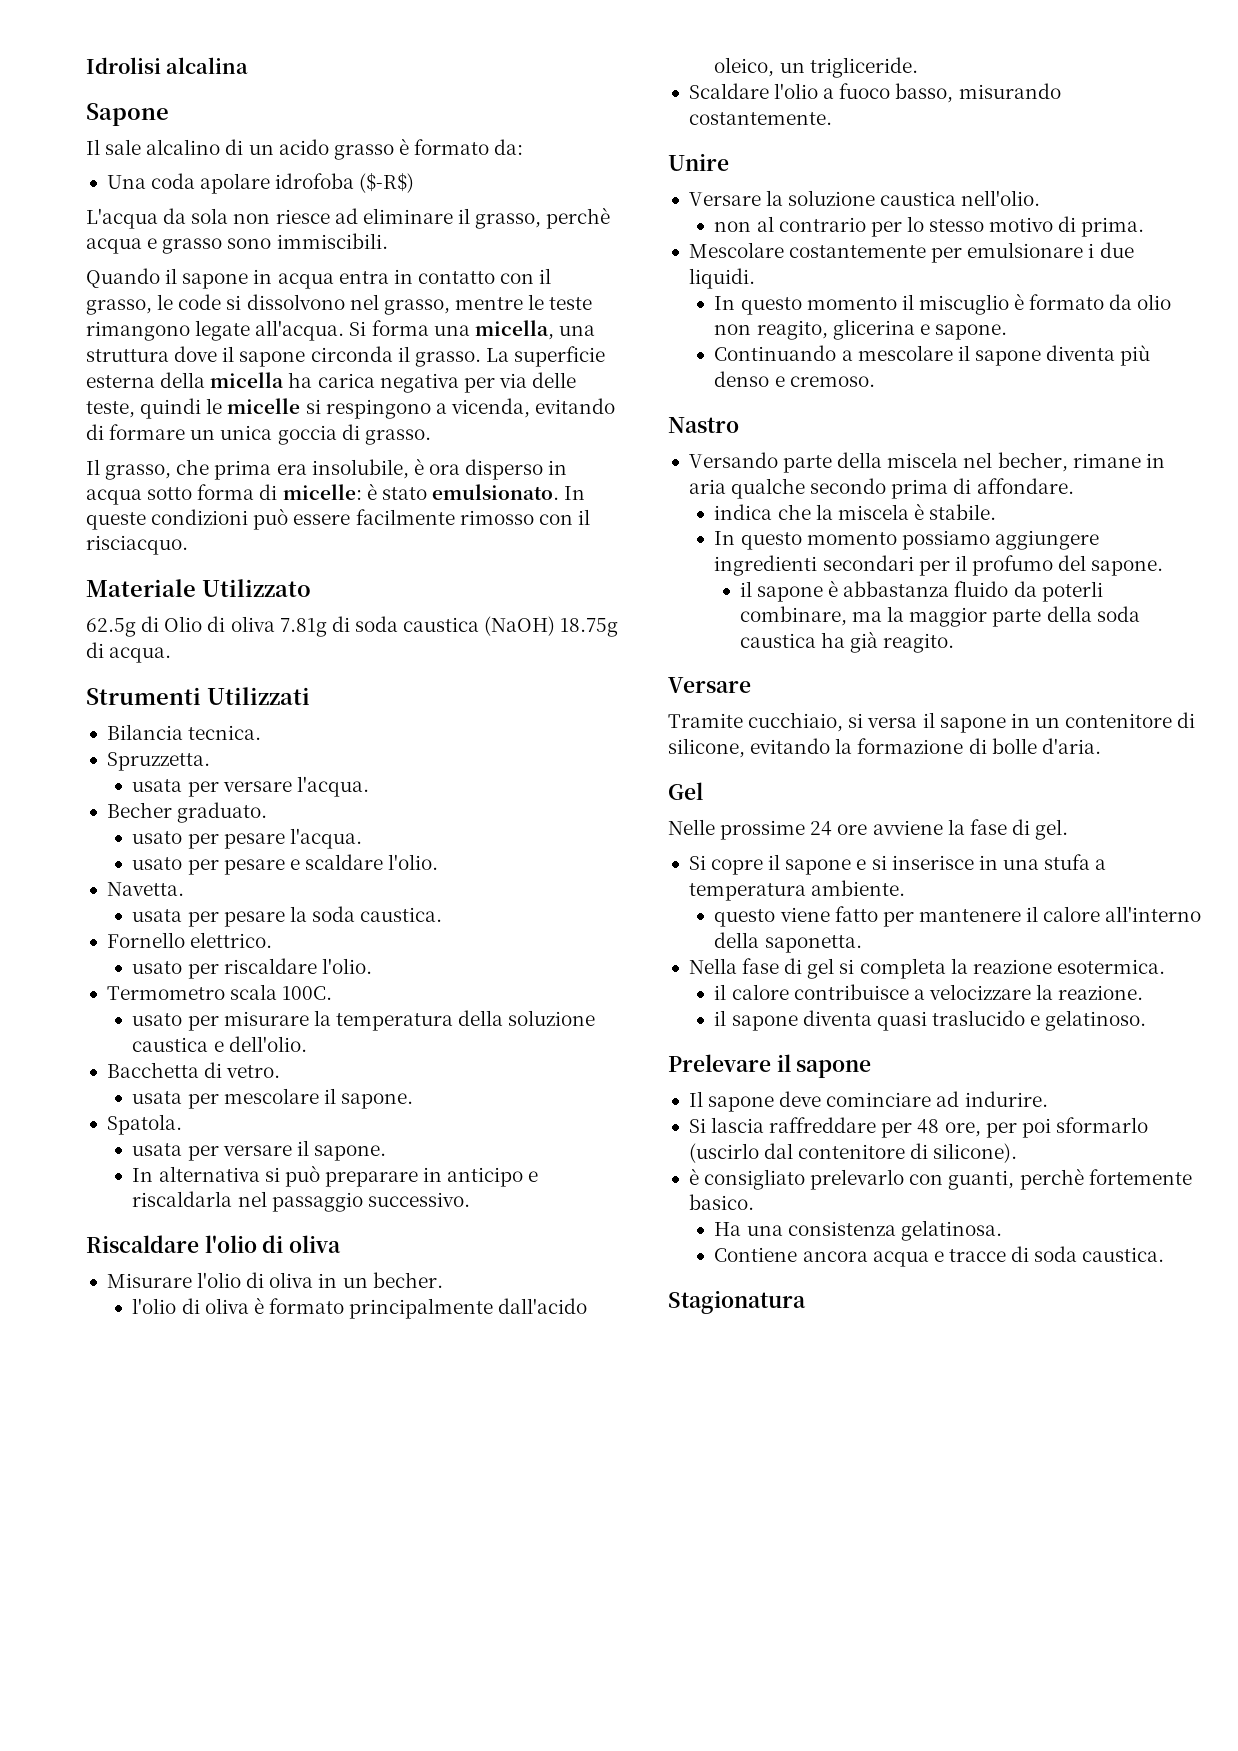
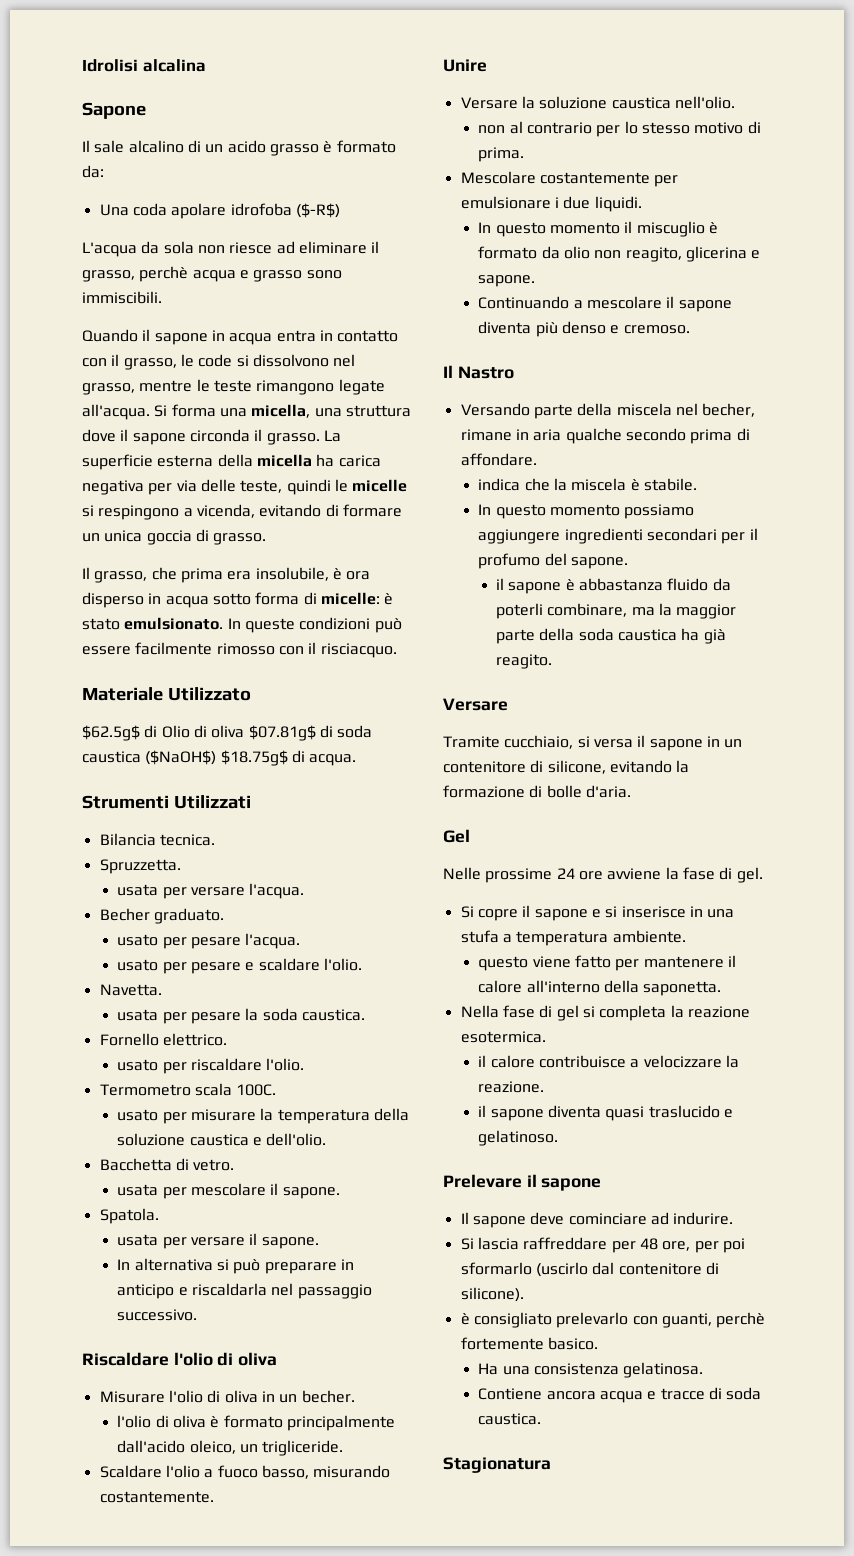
[86,618,136,637] 62.5g -> [82,725,140,741] $62.5g$
[279,618,327,637] 7.81g -> [248,725,316,741] $07.81g$
[484,616,619,637] (NaOH) 18.75g -> [145,750,288,766] ($NaOH$) $18.75g$
(875, 381) none -> [443,365,453,378] Il

